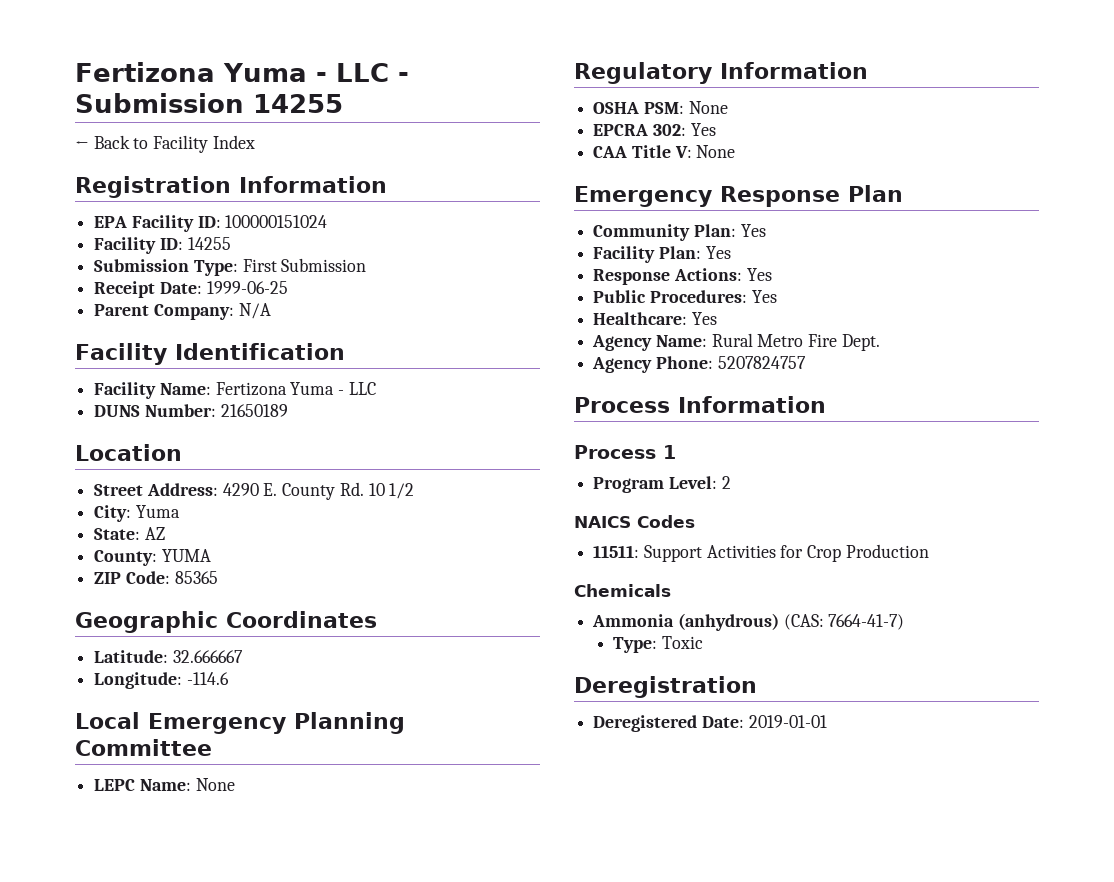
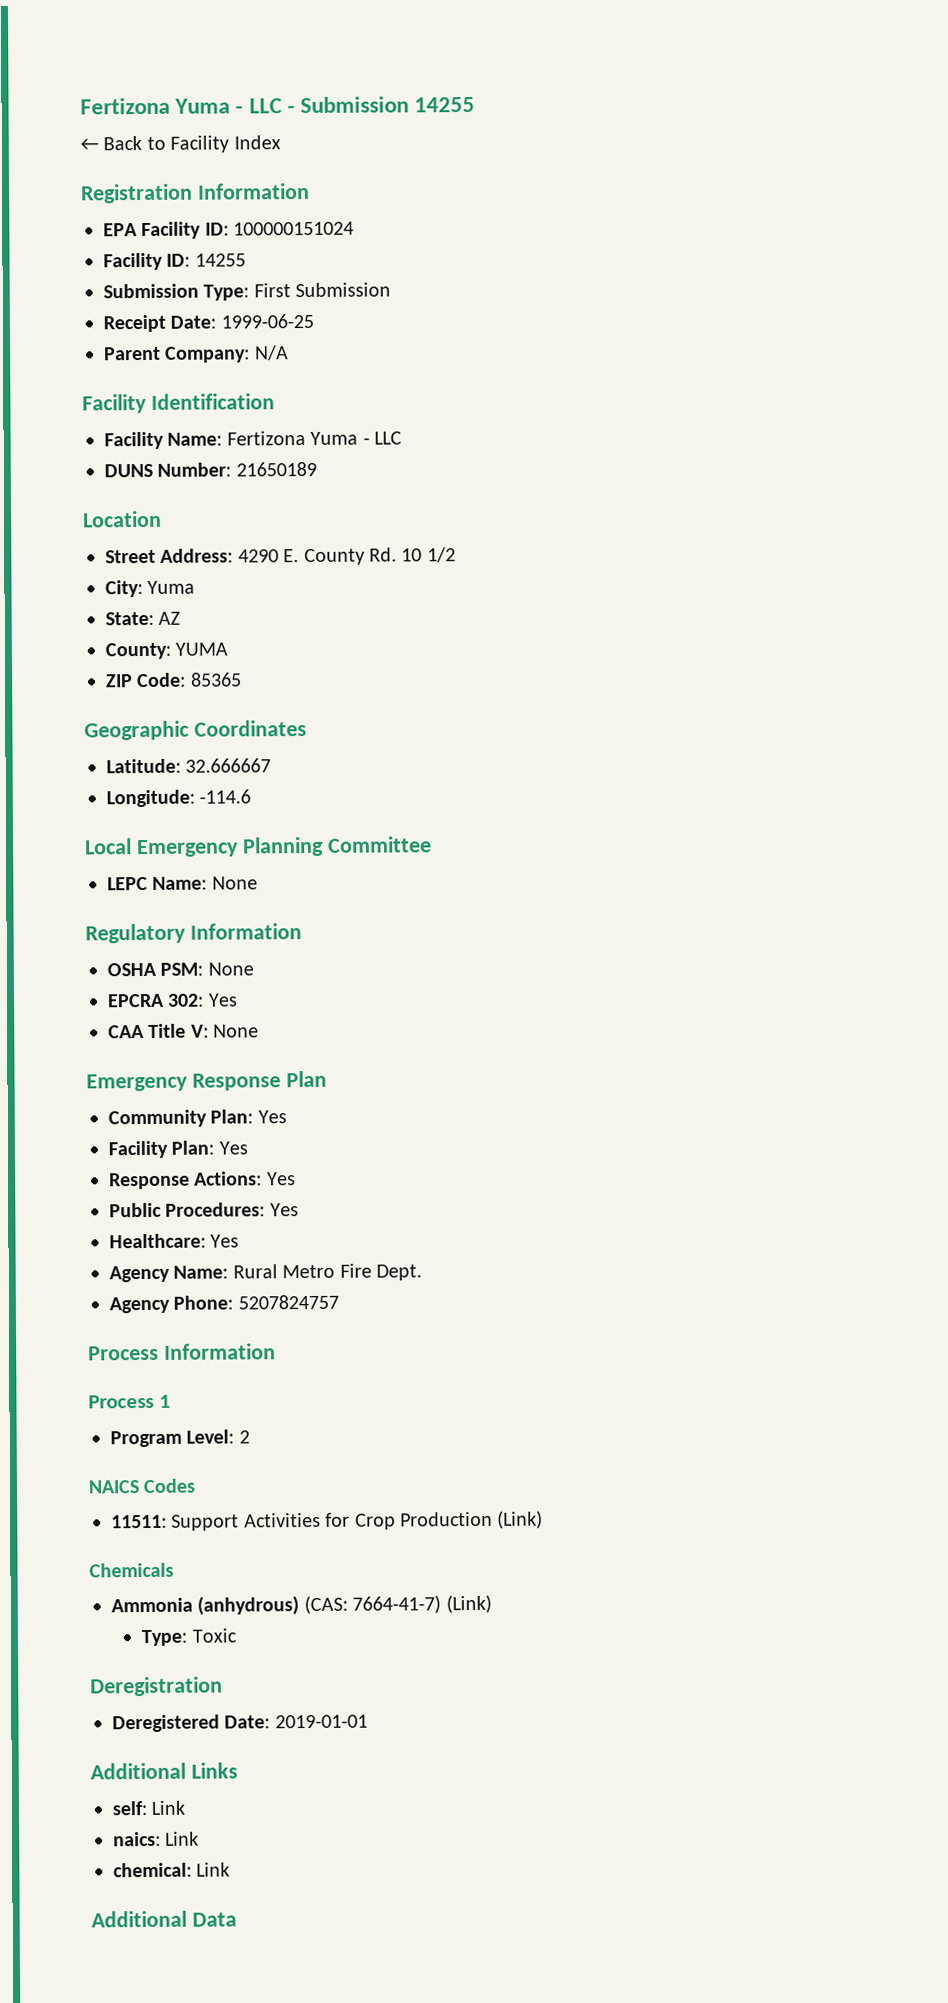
(929, 551) none -> [497,1510,544,1529] (Link)
(905, 622) none -> [445,1594,492,1614] (Link)
(827, 721) none -> [90,1762,238,1780] [112,1800,186,1816] [113,1831,200,1847] [113,1862,231,1878] [91,1910,237,1928] // Additional Links // self: Link // naics: Link // chemical: Link // Additional Data

